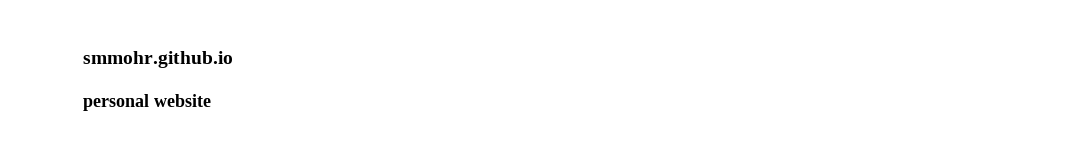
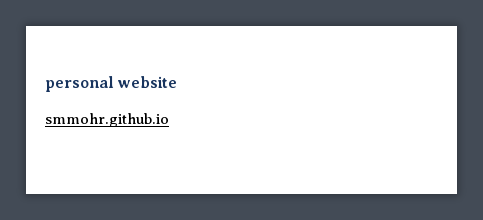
[83,51,233,68] smmohr.github.io // -> (45, 84) none
(211, 100) none -> [45,113,169,127] // smmohr.github.io

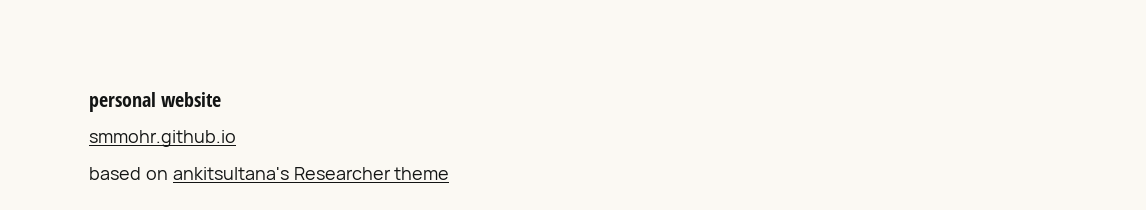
(169, 120) none -> [89,167,450,180] // based on ankitsultana's Researcher theme

